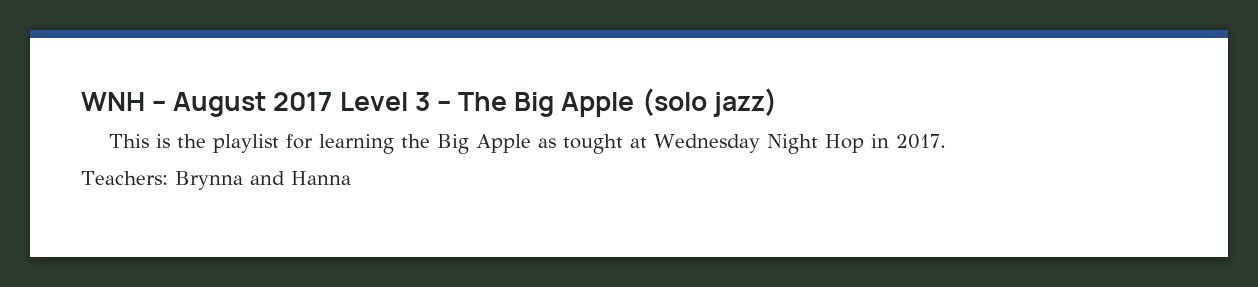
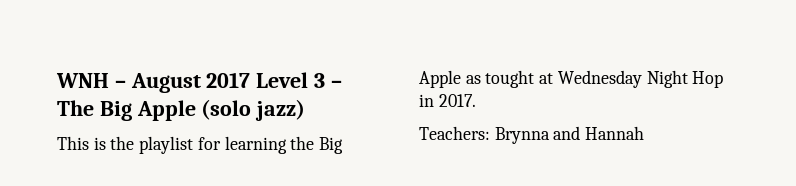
[290,171,351,185] Hanna -> [585,126,645,140] Hannah

